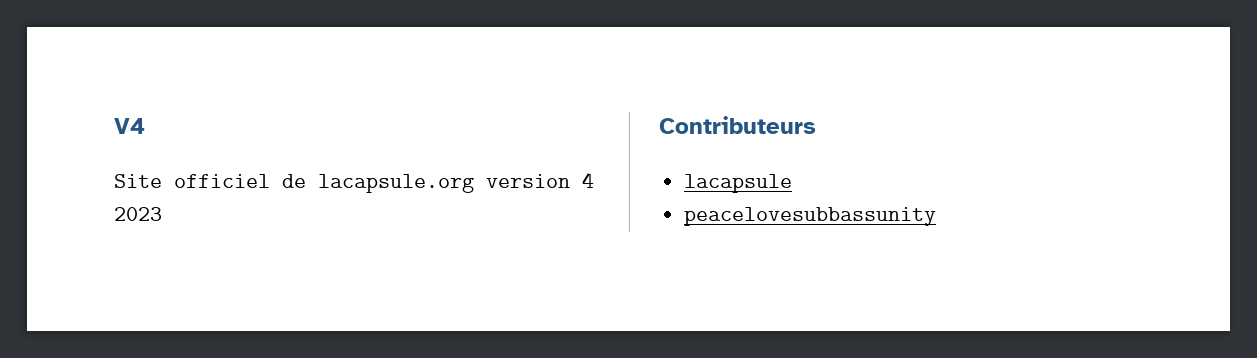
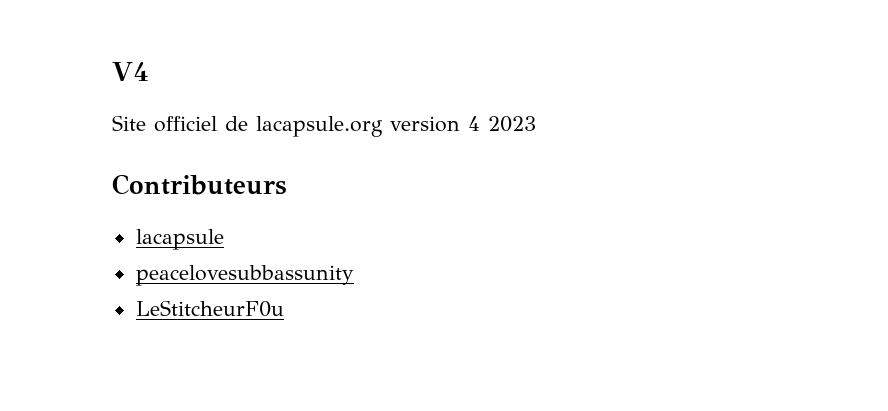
(937, 216) none -> [135,300,284,317] // LeStitcheurF0u

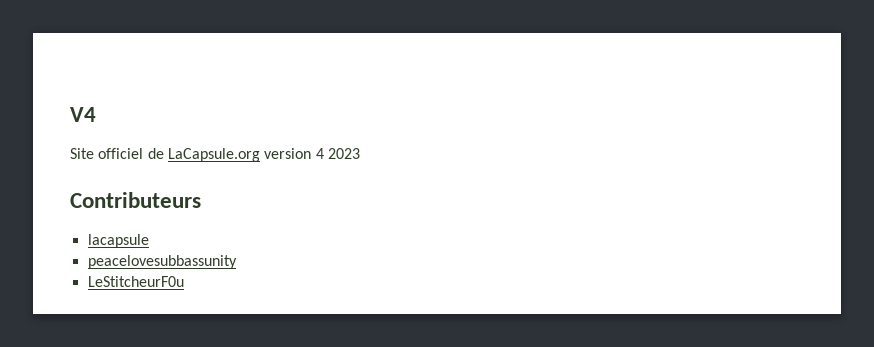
[256,116,383,137] lacapsule.org -> [167,148,260,162] LaCapsule.org

